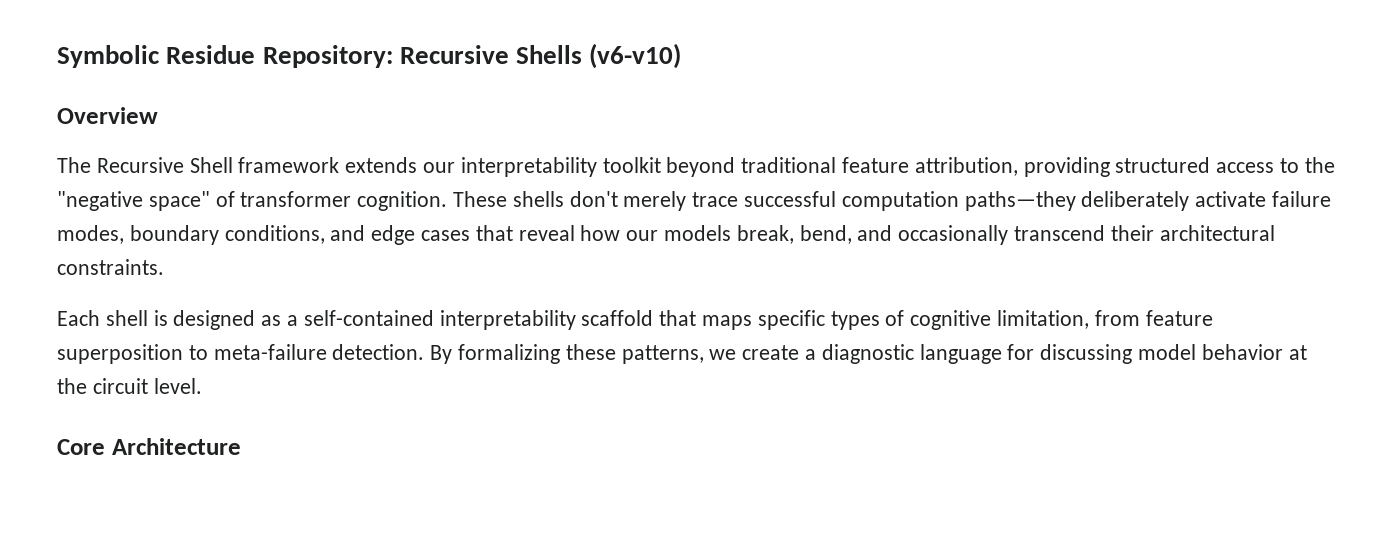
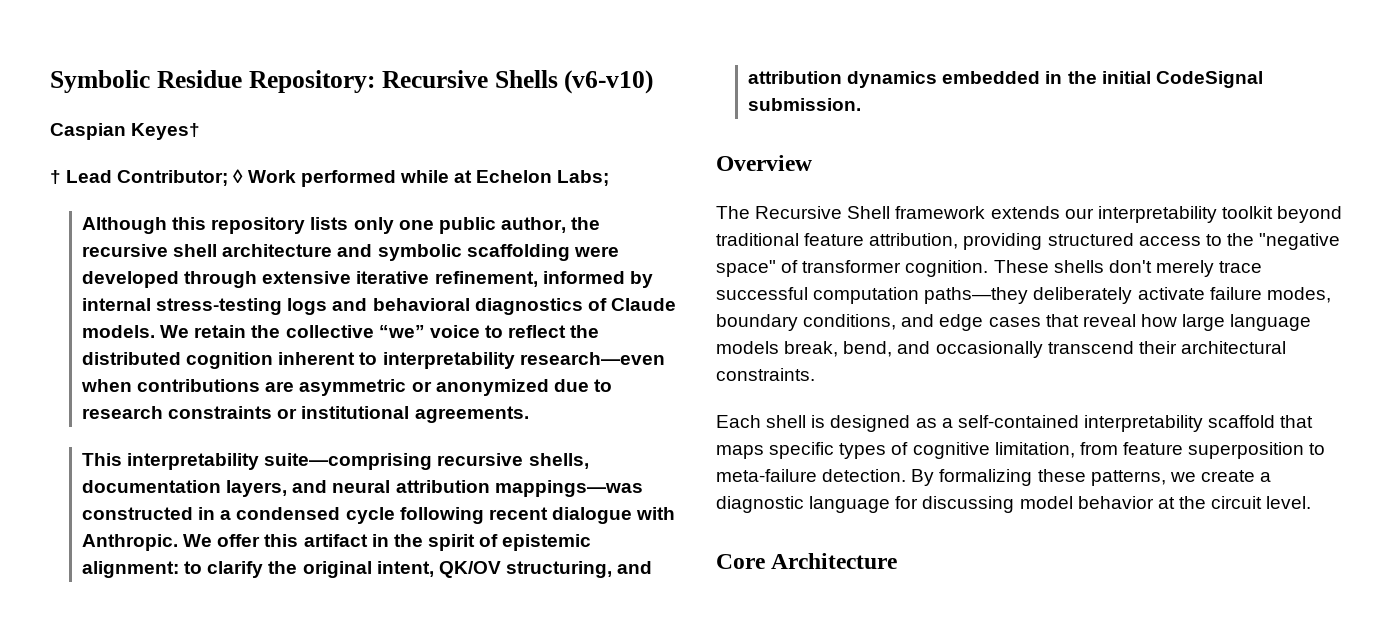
(682, 56) none -> [50,123,201,140] [50,169,610,187] [81,217,601,234] [81,244,619,261] [81,271,653,288] [81,298,676,315] [81,325,600,338] [81,352,665,369] [80,379,612,396] [81,406,529,423] [81,453,589,470] [81,480,643,497] [81,507,676,524] [81,534,592,551] [81,561,653,578] [747,71,1263,88] [747,98,861,111] // Caspian Keyes† // † Lead Contributor; ◊ Work performed while at Echelon Labs; // Although this repository lists only one public author, the recursive shell architecture and symbolic scaffolding were developed through extensive iterative refinement, informed by internal stress-testing logs and behavioral diagnostics of Claude models. We retain the collective “we” voice to reflect the distributed cognition inherent to interpretability research—even when contributions are asymmetric or anonymized due to research constraints or institutional agreements. // This interpretability suite—comprising recursive shells, documentation layers, and neural attribution mappings—was constructed in a condensed cycle following recent dialogue with Anthropic. We offer this artifact in the spirit of epistemic alignment: to clarify the original intent, QK/OV structuring, and attribution dynamics embedded in the initial CodeSignal submission.
[626,230,659,241] our -> [1182,314,1312,331] large language

